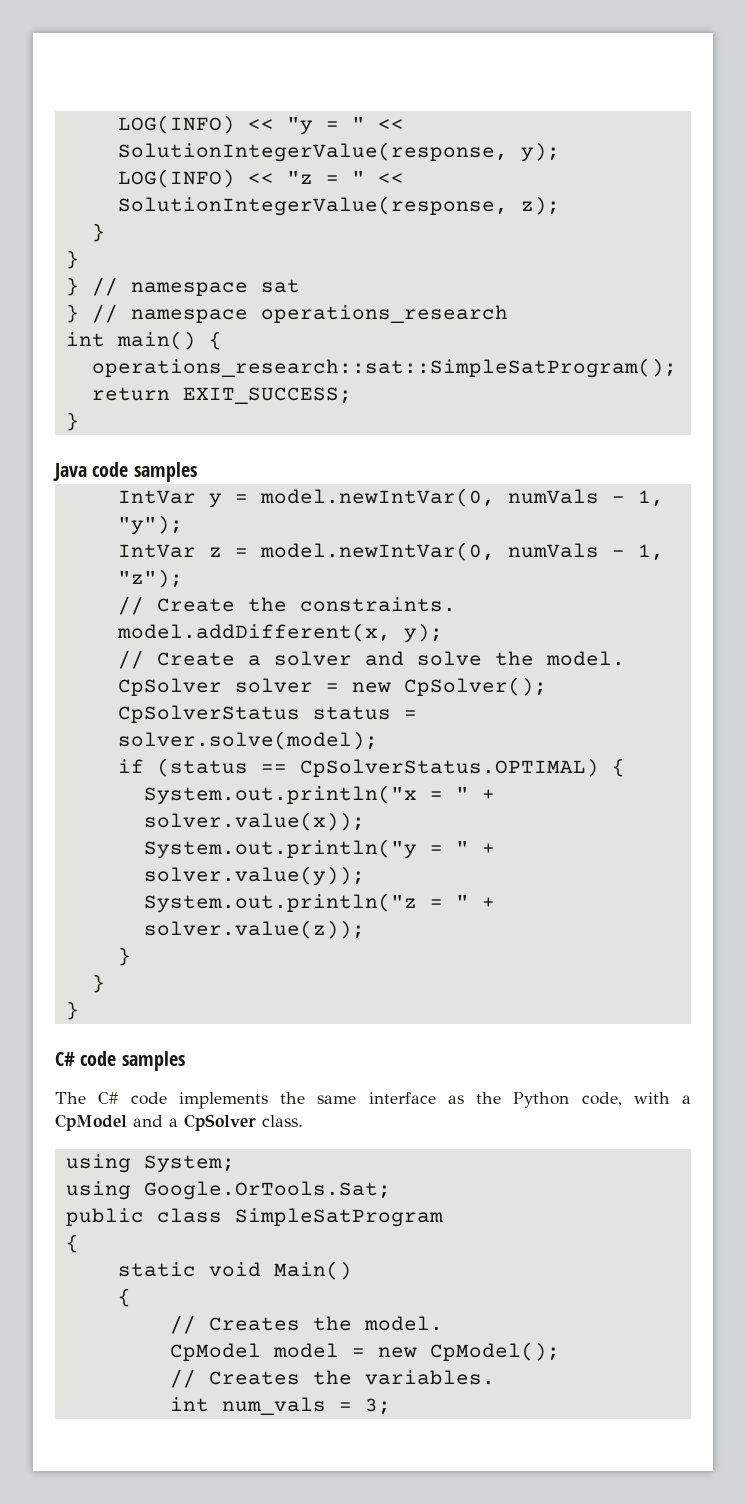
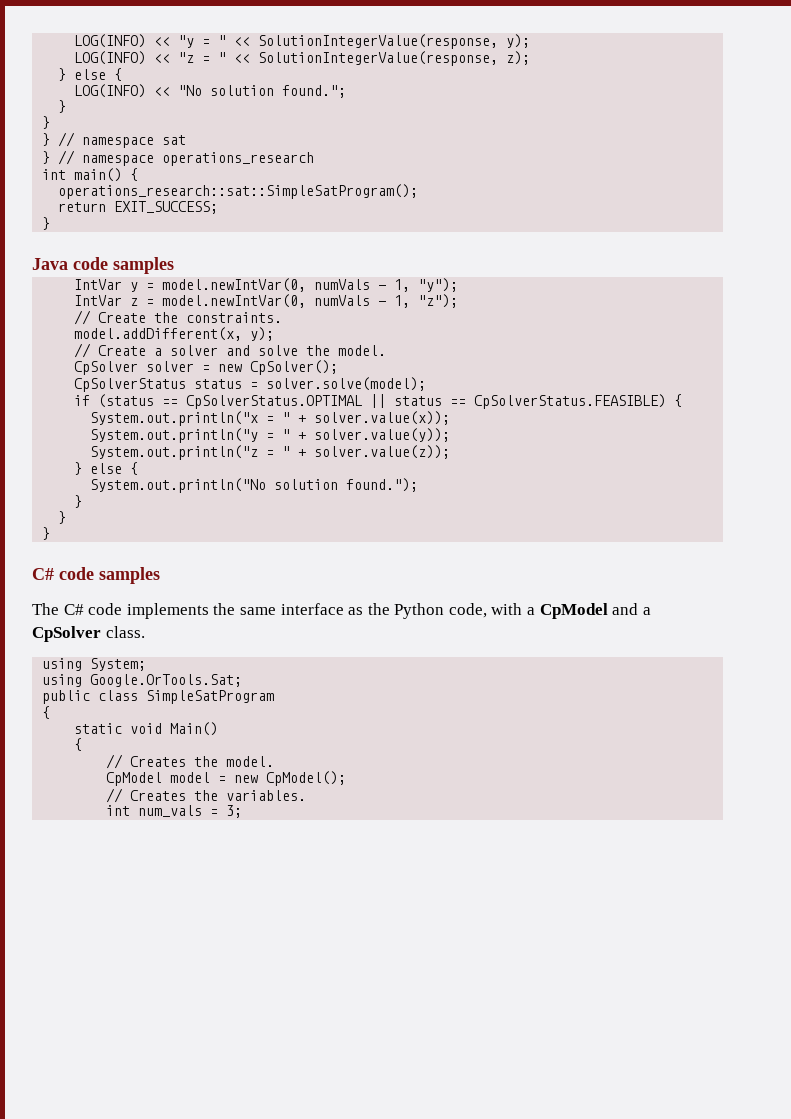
(560, 205) none -> [58,68,123,81] [74,84,347,98] // } else { // LOG(INFO) << "No solution found.";
[299,758,599,777] CpSolverStatus.OPTIMAL) -> [186,394,667,409] CpSolverStatus.OPTIMAL || status == CpSolverStatus.FEASIBLE)
(365, 929) none -> [74,462,139,475] [90,478,419,493] // } else { // System.out.println("No solution found.");

